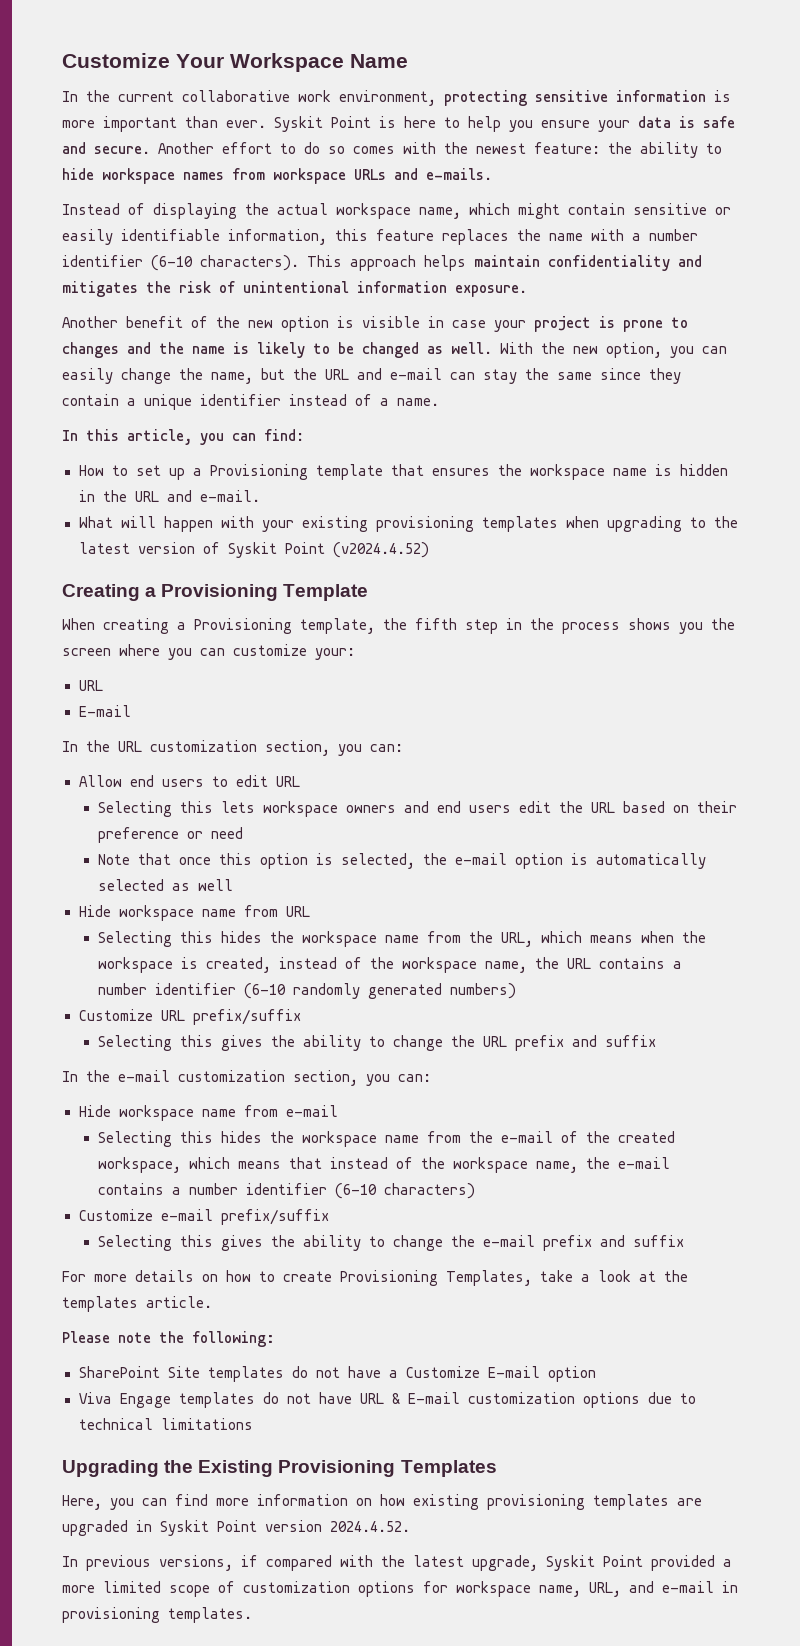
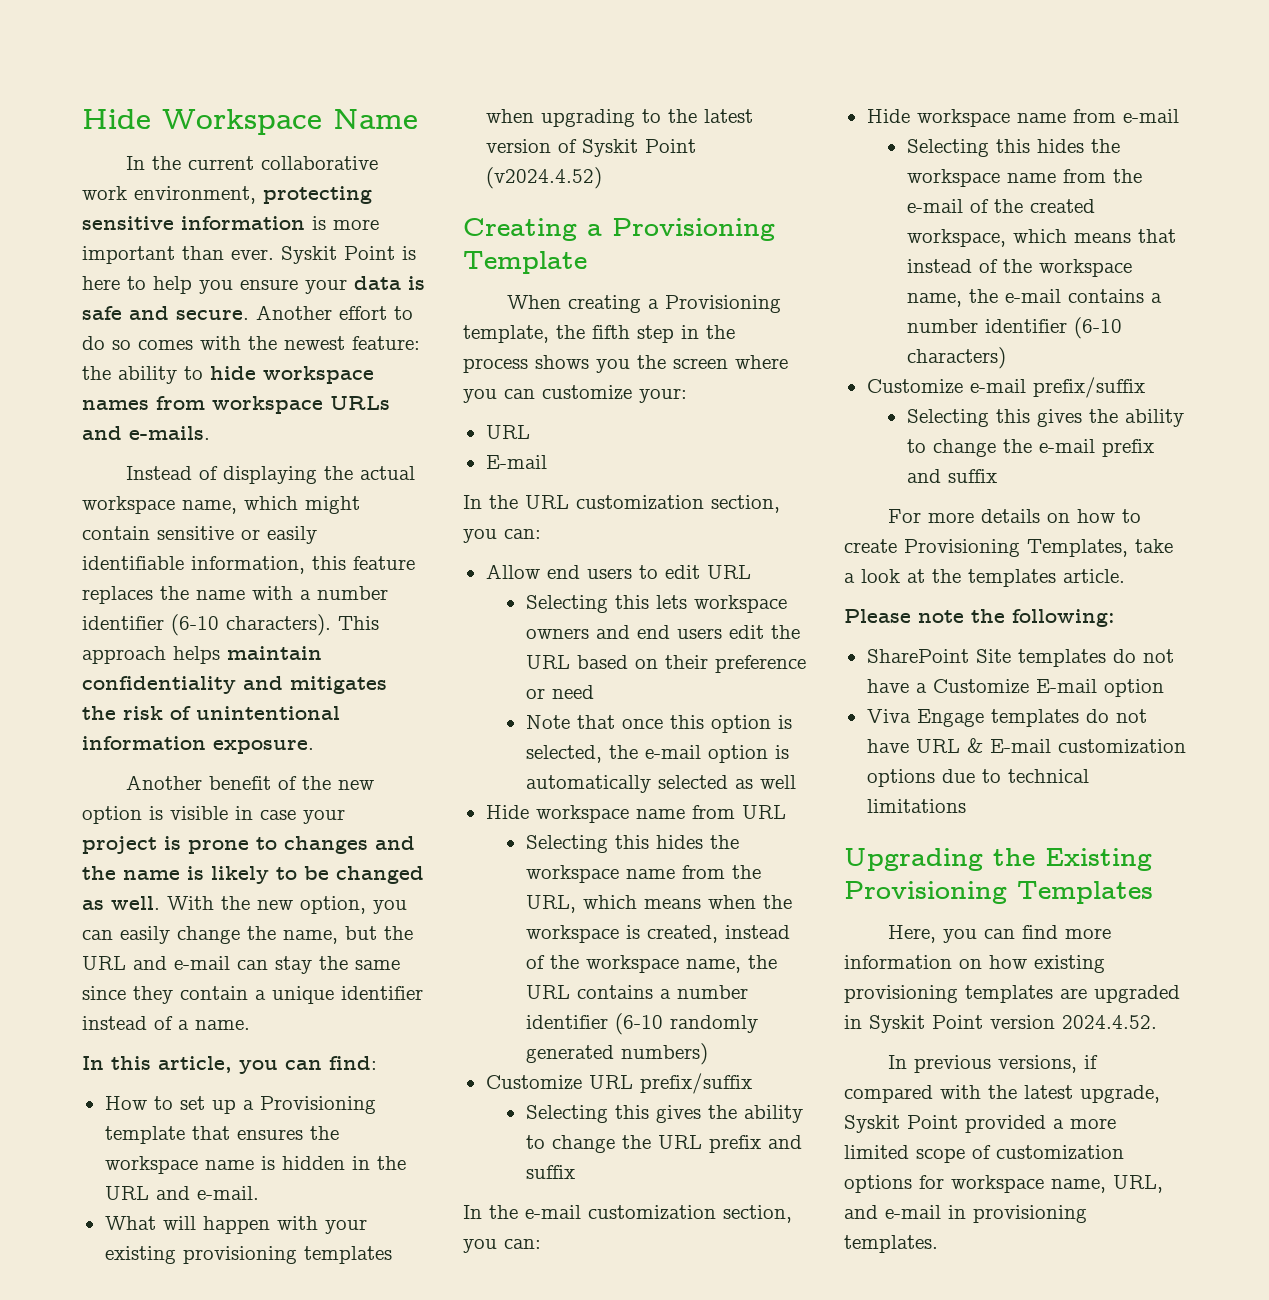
[62,53,224,68] Customize Your -> [82,109,151,129] Hide

